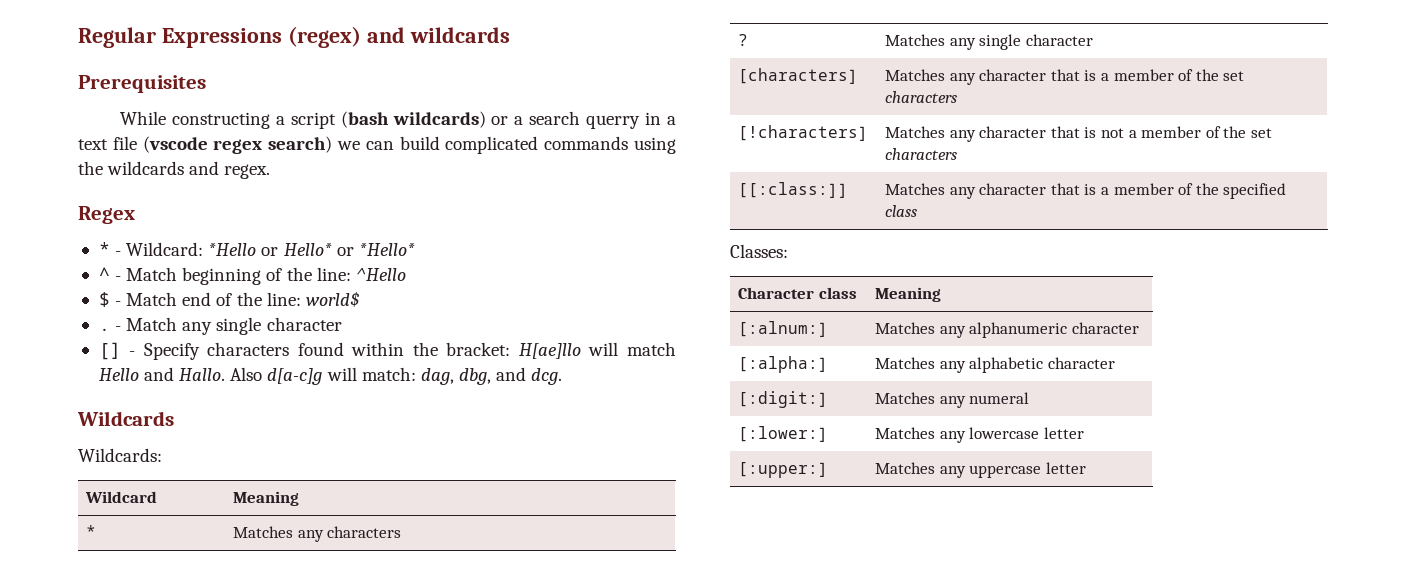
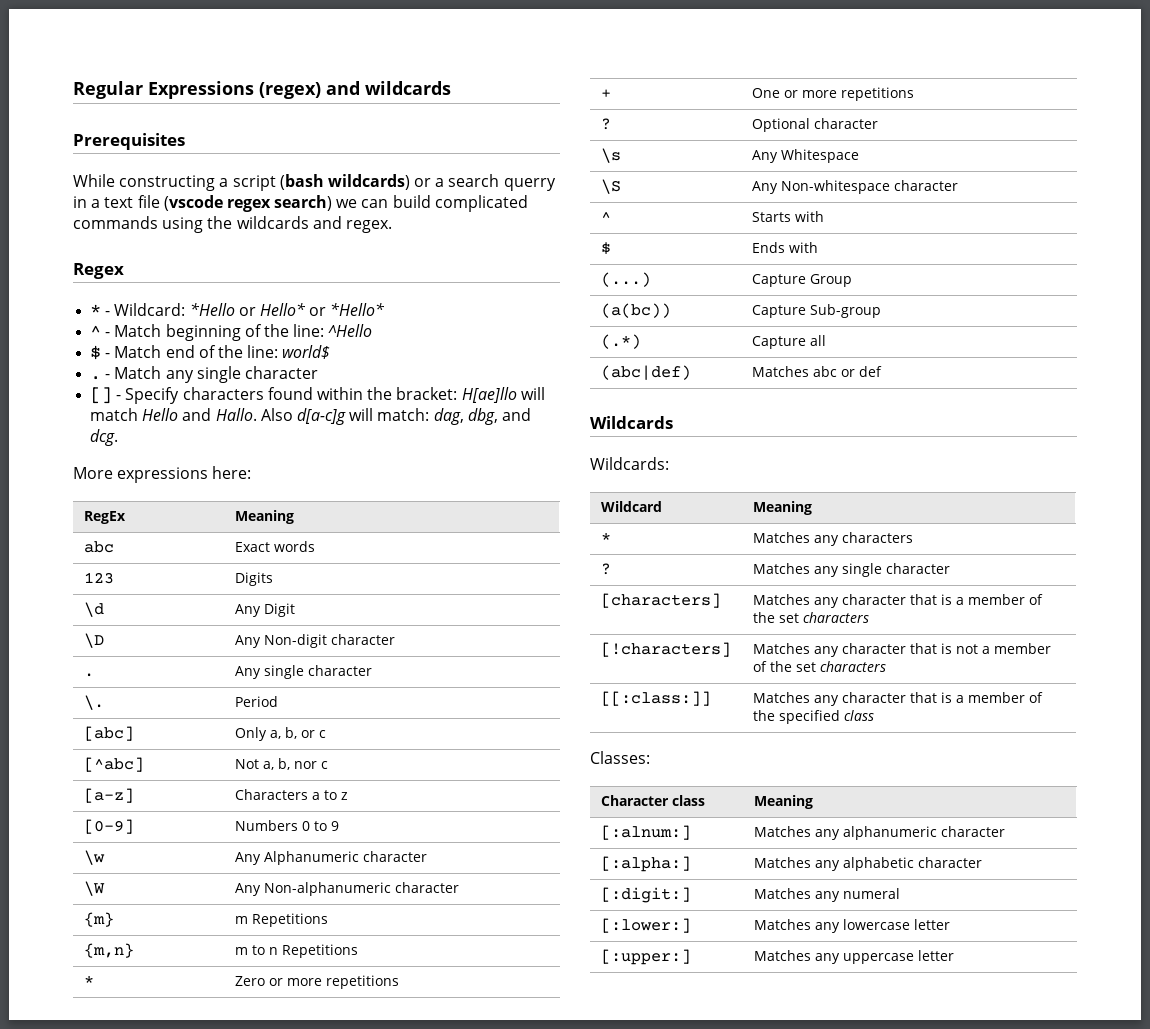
(563, 376) none -> [73,466,252,483] [83,511,126,524] [234,510,294,524] [83,541,114,553] [234,541,315,552] [83,572,114,584] [234,572,273,586] [83,602,104,617] [234,603,295,617] [83,633,104,648] [234,634,395,648] [83,673,94,677] [234,665,372,679] [83,695,104,710] [234,696,278,707] [83,726,134,741] [234,727,326,741] [83,757,144,772] [234,758,328,770] [83,788,134,803] [234,789,348,800] [83,819,134,834] [234,820,339,831] [83,850,105,865] [234,851,427,865] [83,881,105,896] [234,882,459,896] [83,912,114,927] [234,913,328,927] [83,943,134,958] [234,944,358,958] [83,975,94,986] [234,975,399,989] [600,89,611,98] [751,87,914,101] [600,118,611,130] [751,118,878,132] [600,148,621,163] [751,149,859,163] [600,179,621,194] [751,180,958,194] [600,211,611,222] [751,211,824,222] [600,242,611,255] [751,242,818,253] [600,272,651,287] [751,274,852,287] [600,303,671,318] [751,304,881,318] [600,334,641,349] [751,335,826,349] [600,365,691,380] [751,366,882,377] // More expressions here: // RegEx | Meaning // abc | Exact words // 123 | Digits // \d | Any Digit // \D | Any Non-digit character // . | Any single character // \. | Period // [abc] | Only a, b, or c // [^abc] | Not a, b, nor c // [a-z] | Characters a to z // [0-9] | Numbers 0 to 9 // \w | Any Alphanumeric character // \W | Any Non-alphanumeric character // {m} | m Repetitions // {m,n} | m to n Repetitions // * | Zero or more repetitions // + | One or more repetitions // ? | Optional character // \s | Any Whitespace // \S | Any Non-whitespace character // ^ | Starts with // $ | Ends with // (...) | Capture Group // (a(bc)) | Capture Sub-group // (.*) | Capture all // (abc|def) | Matches abc or def

